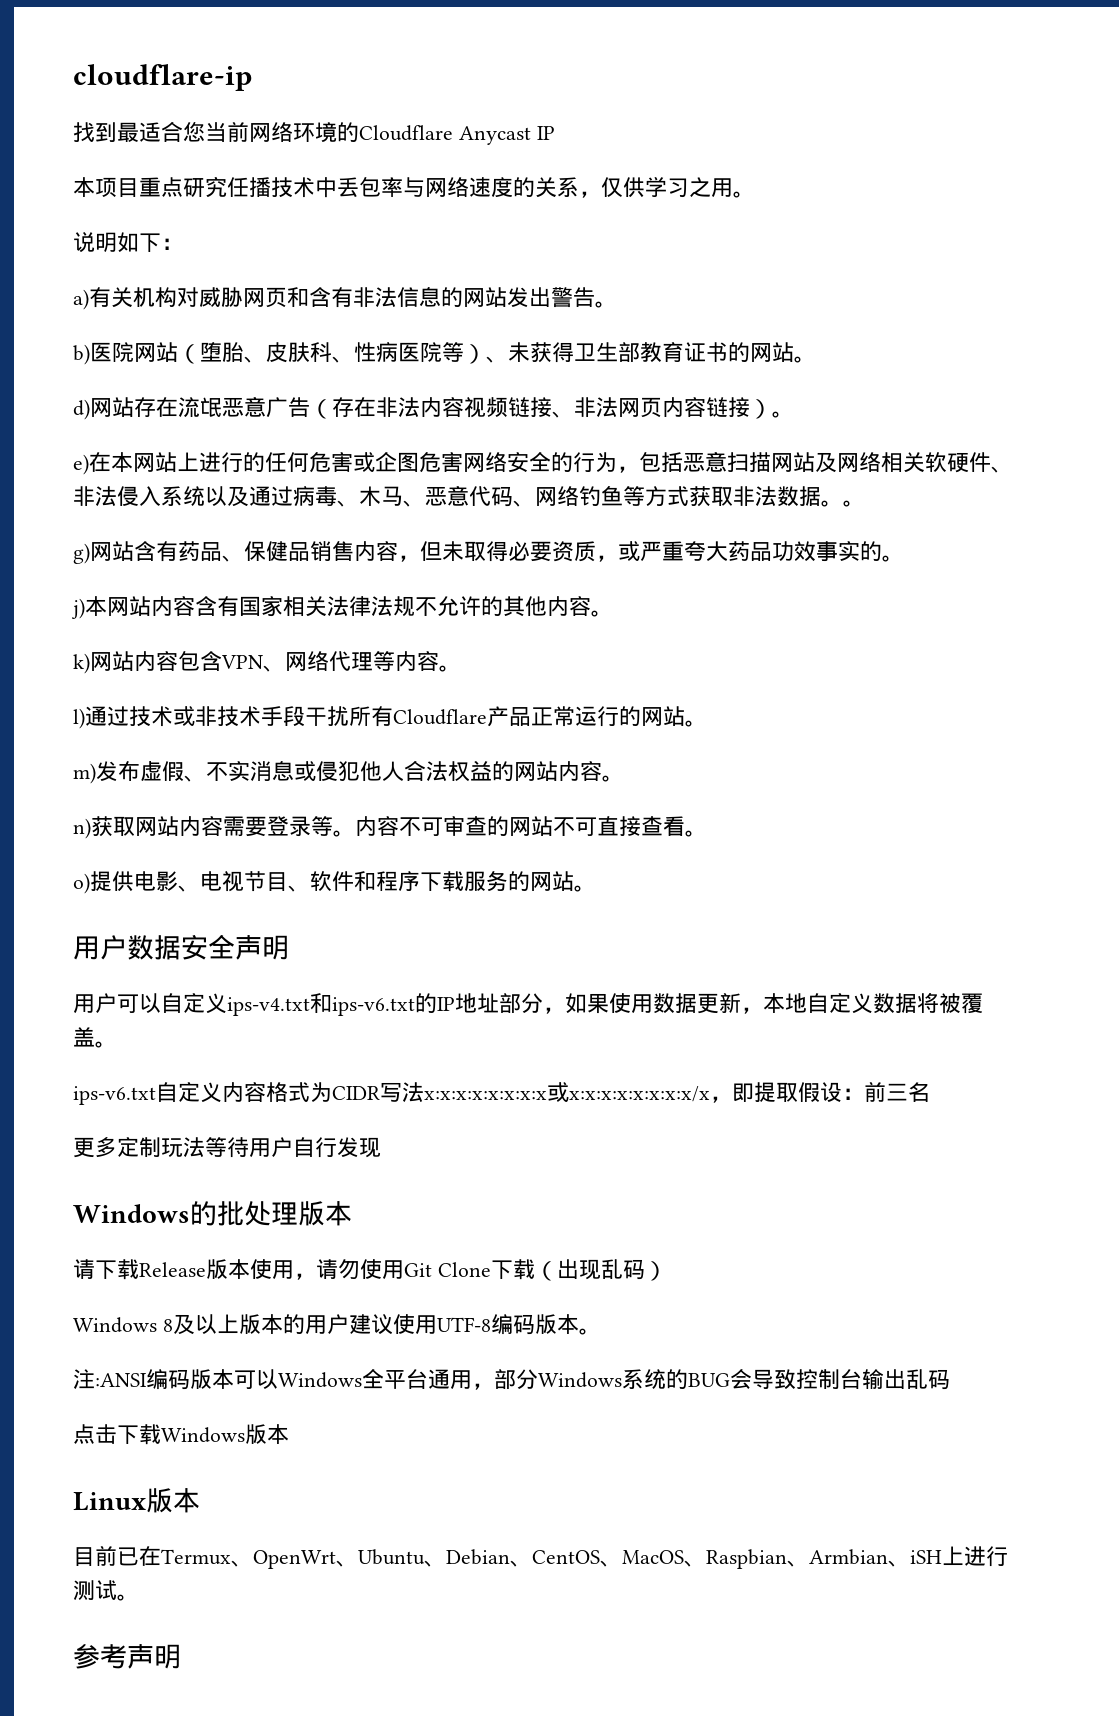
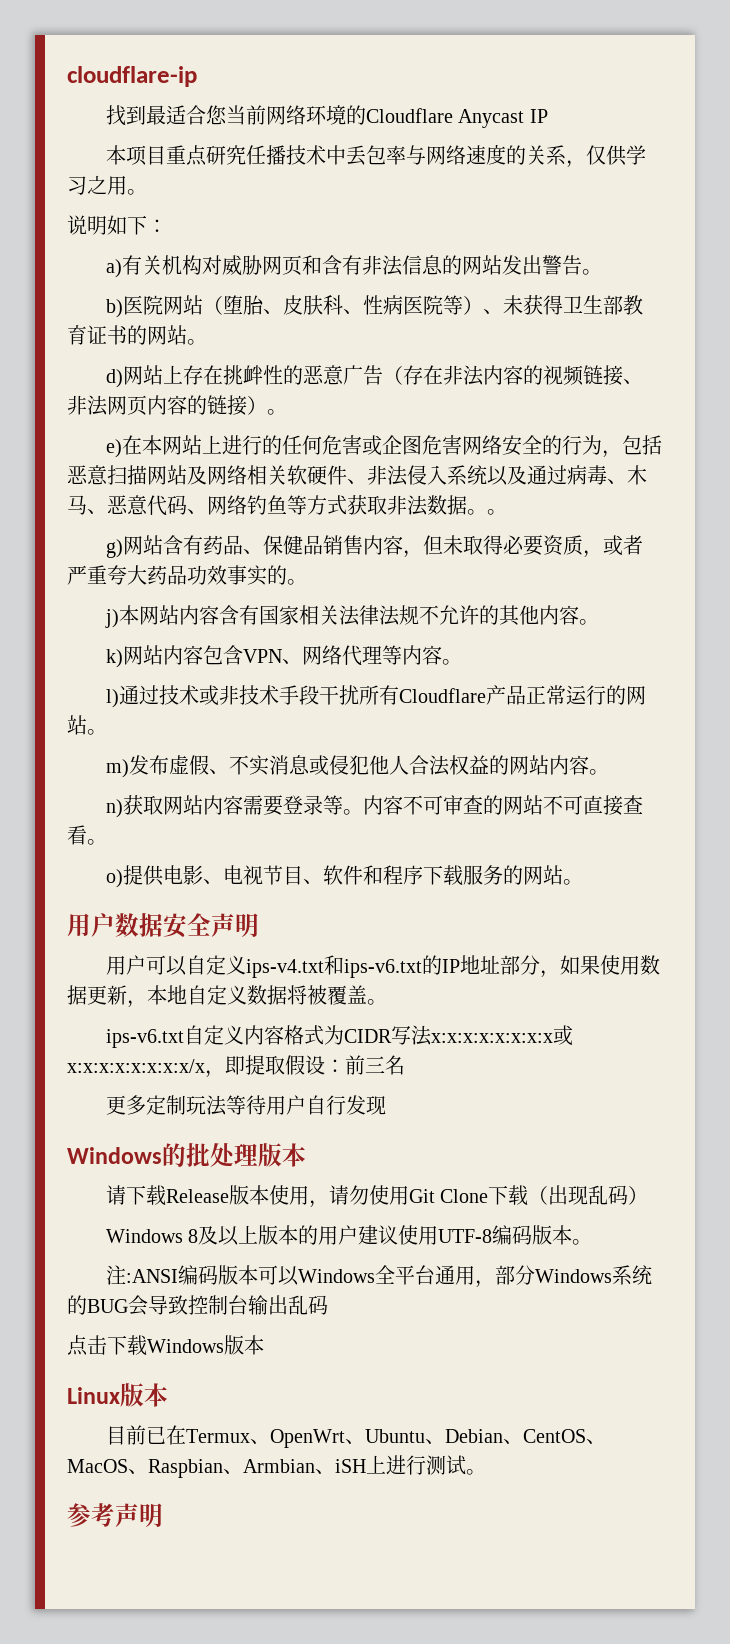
[134,397,222,418] 存在流氓 -> [163,365,304,385] 上存在挑衅性的
(464, 407) none -> [523,365,544,385] 的
(706, 407) none -> [187,395,207,415] 的
(640, 551) none -> [623,535,644,555] 者

